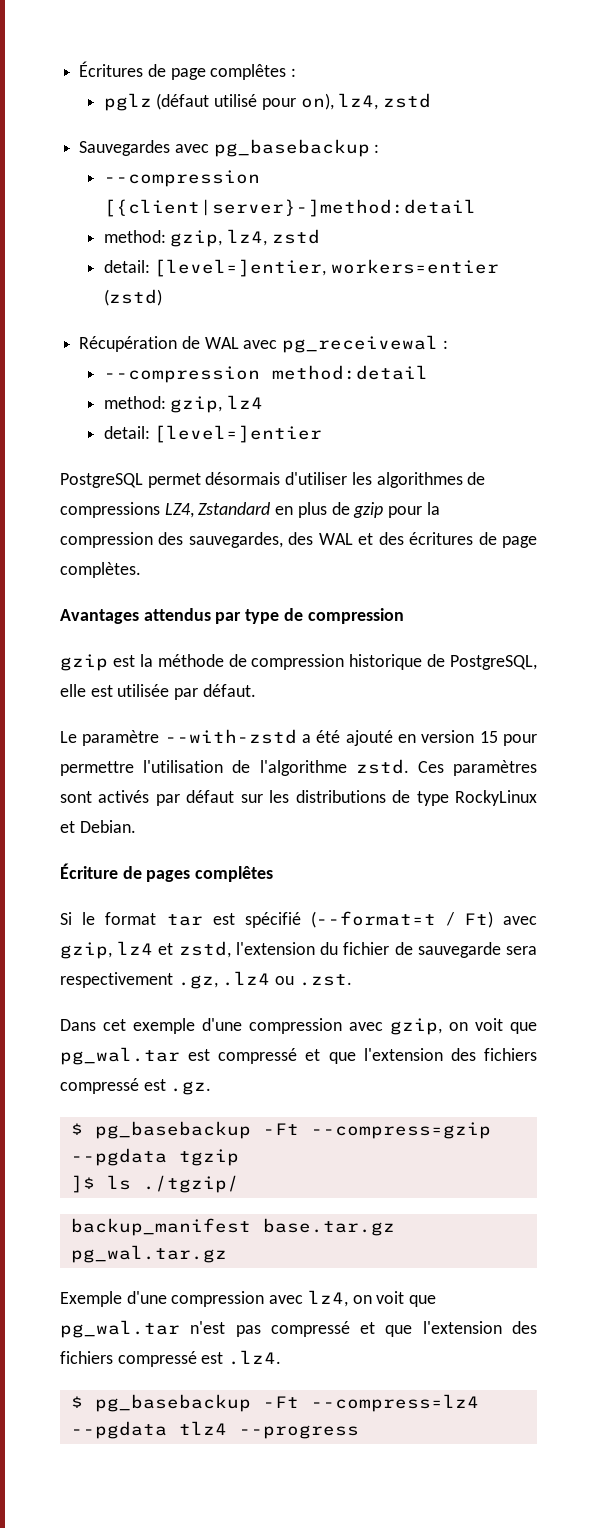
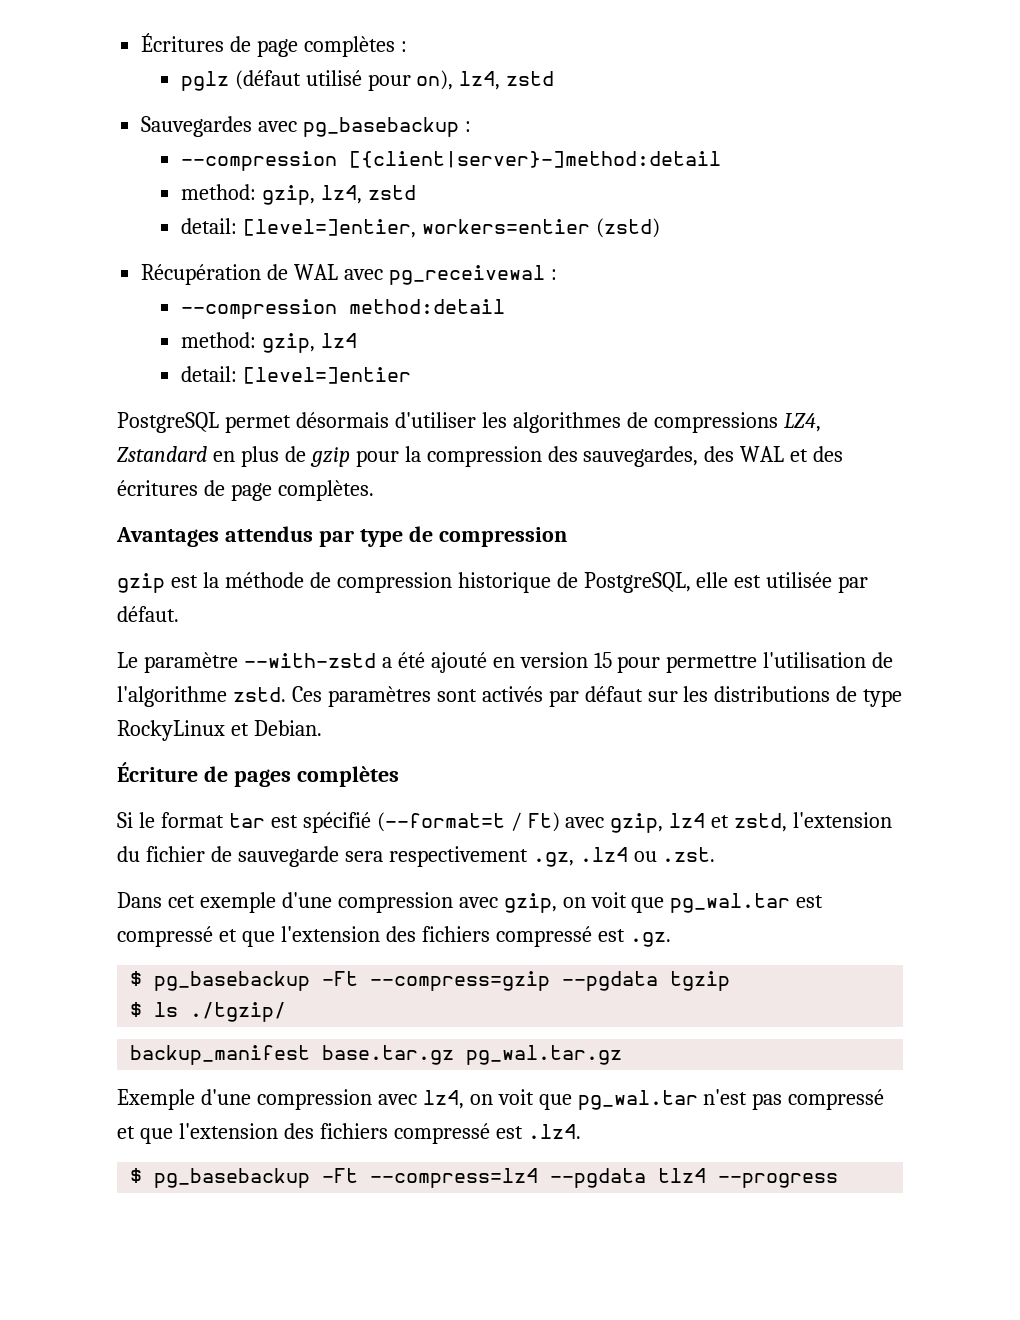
[210,64,287,80] complêtes -> [304,36,396,57] complètes
[195,866,274,882] complêtes -> [296,766,399,787] complètes
[70,1175,95,1193] ]$ -> [130,1002,143,1017] $

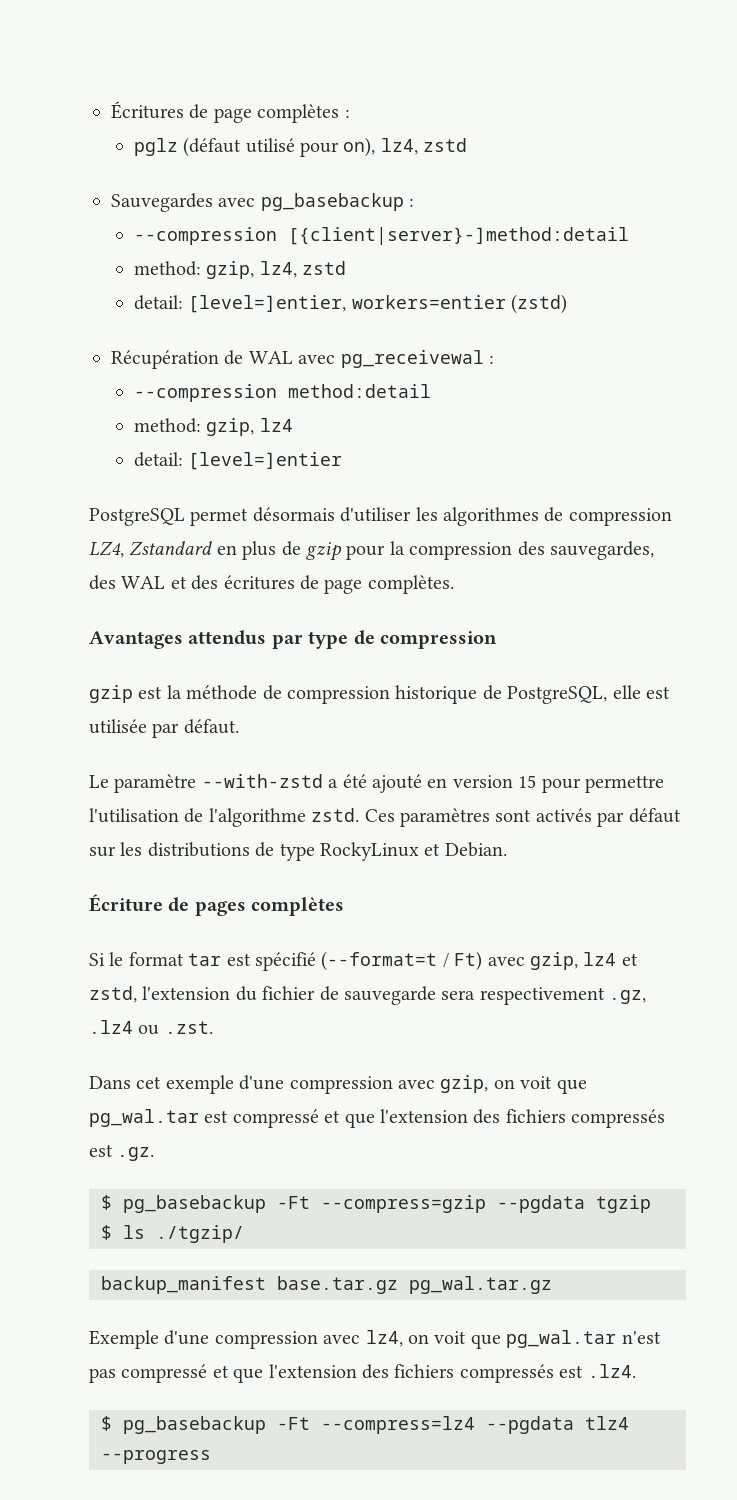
[653,412,778,433] compressions -> [568,508,672,526] compression
[495,926,592,947] compressé -> [571,1109,666,1128] compressés
[393,1123,490,1144] compressé -> [459,1364,554,1383] compressés

